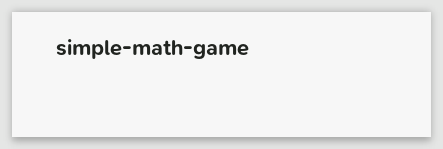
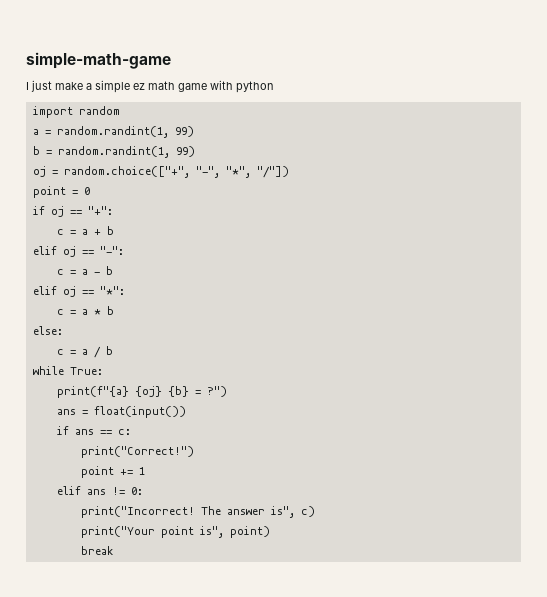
(249, 49) none -> [26,80,274,93] [32,106,120,118] [32,126,194,138] [32,146,195,158] [32,166,289,178] [32,186,90,198] [32,206,113,217] [56,226,114,235] [32,246,124,257] [56,266,113,275] [32,286,125,297] [56,306,114,315] [32,326,63,335] [56,346,113,358] [32,366,103,375] [56,386,227,398] [56,406,186,418] [56,426,131,435] [80,446,194,458] [80,466,145,478] [56,486,143,495] [80,506,315,518] [80,526,270,538] [80,546,113,555] // I just make a simple ez math game with python // import random // a = random.randint(1, 99) // b = random.randint(1, 99) // oj = random.choice(["+", "-", "*", "/"]) // point = 0 // if oj == "+": // c = a + b // elif oj == "-": // c = a - b // elif oj == "*": // c = a * b // else: // c = a / b // while True: // print(f"{a} {oj} {b} = ?") // ans = float(input()) // if ans == c: // print("Correct!") // point += 1 // elif ans != 0: // print("Incorrect! The answer is", c) // print("Your point is", point) // break

